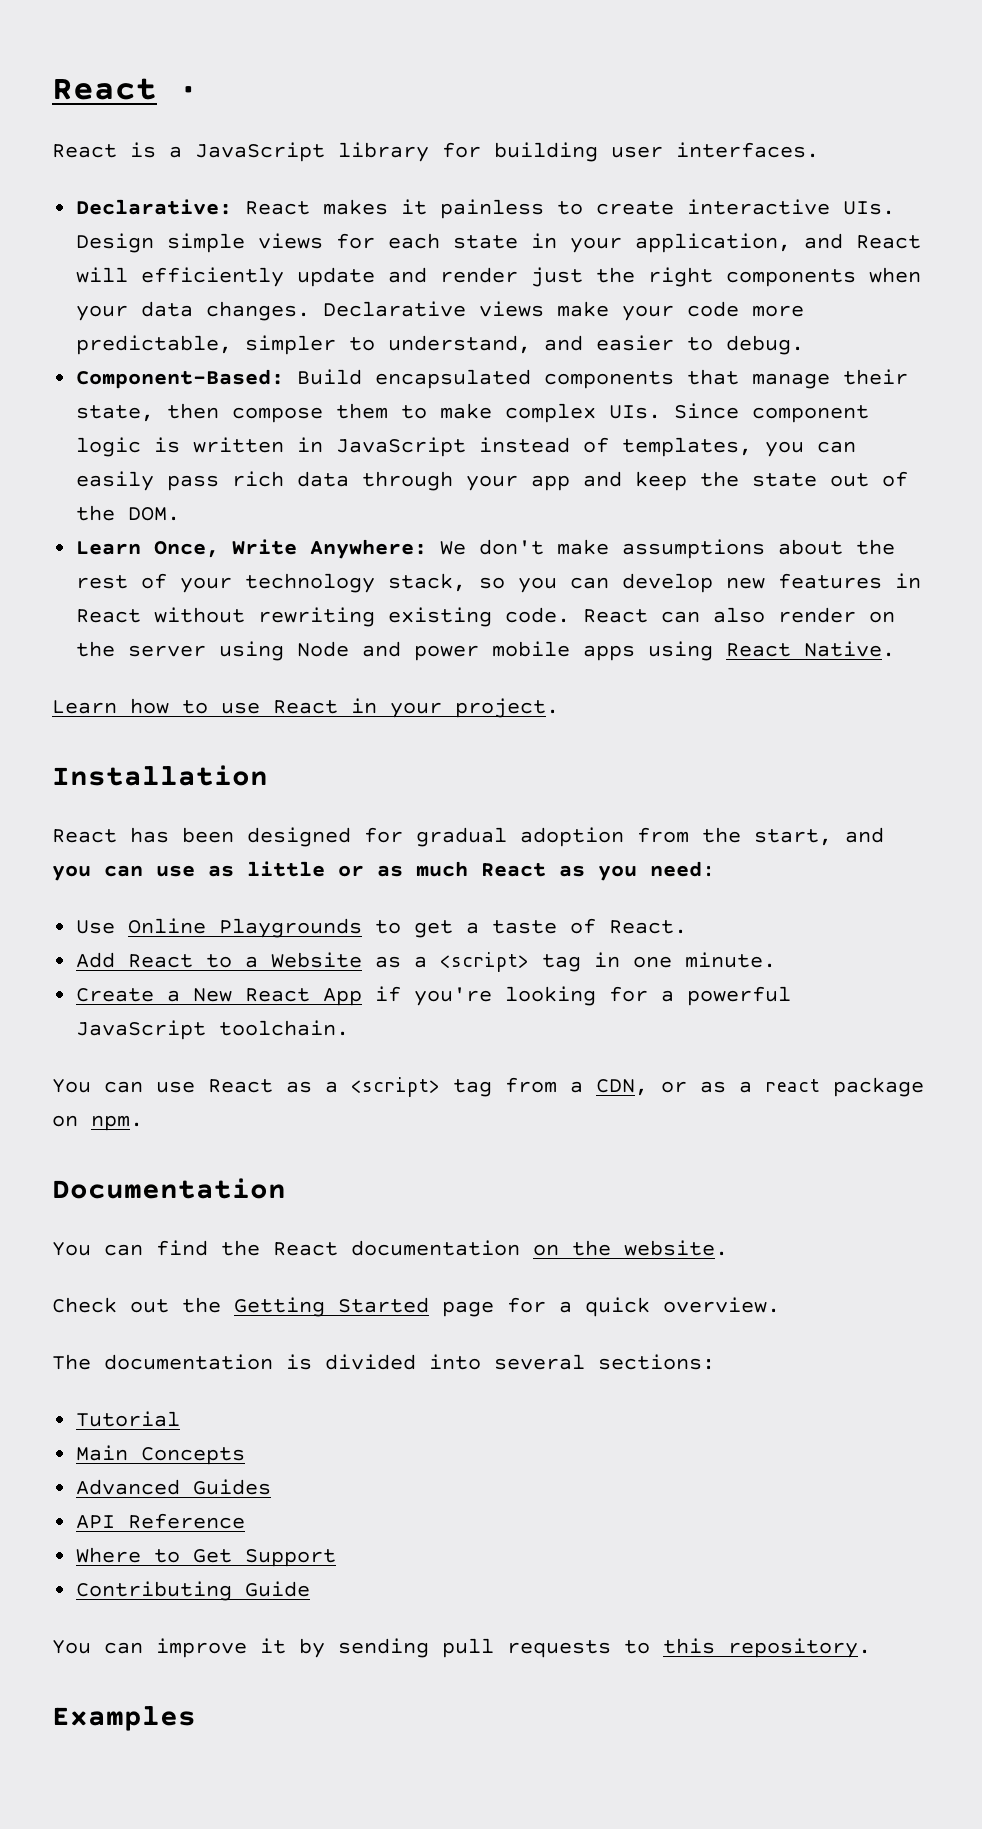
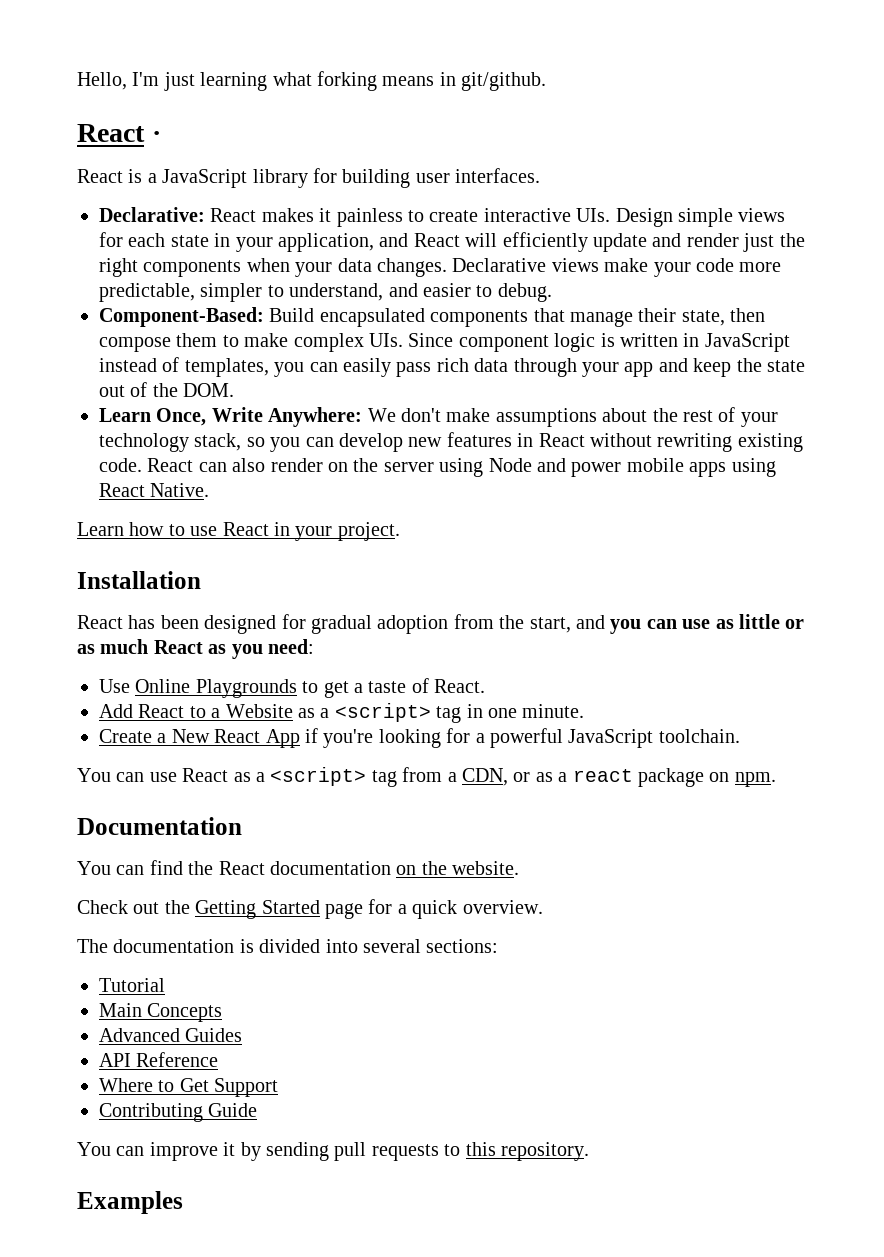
(52, 89) none -> [77,71,547,91] Hello, I'm just learning what forking means in git/github. //

